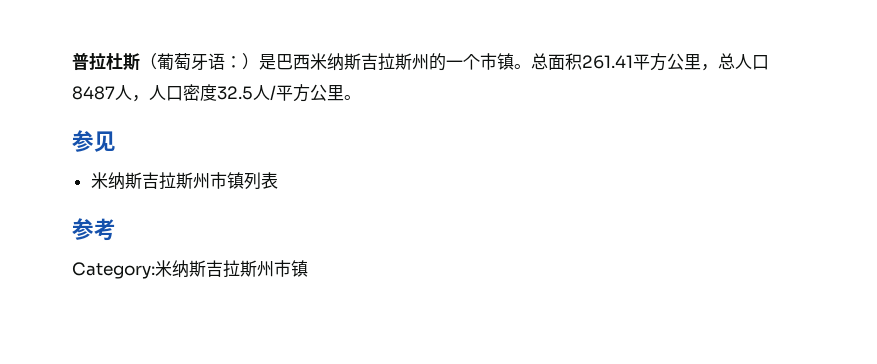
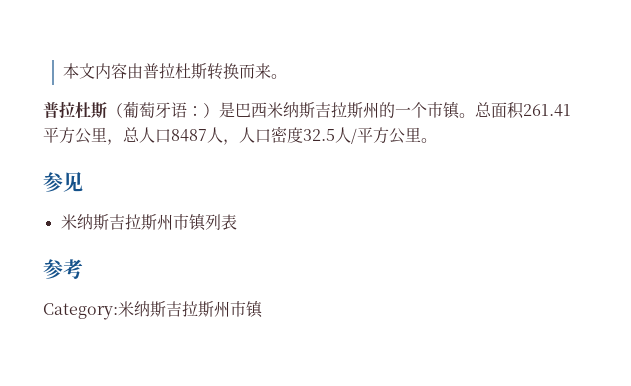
(72, 61) none -> [63,63,288,80] 本文内容由普拉杜斯转换而来。 //

